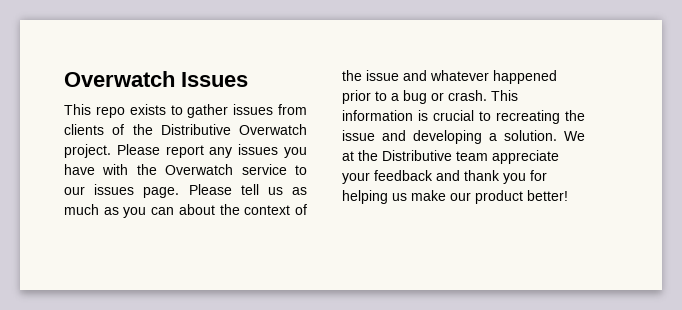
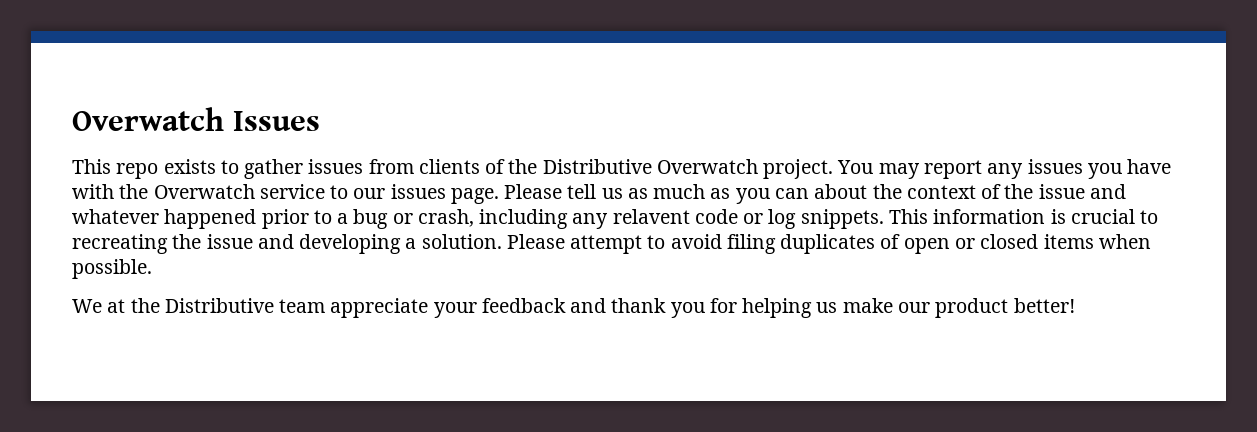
[116,144,160,155] Please -> [837,160,920,179] You may
[448,90,487,101] crash. -> [417,209,884,229] crash, including any relavent code or log snippets.
(557, 135) none -> [506,234,1151,254] [72,259,152,279] Please attempt to avoid filing duplicates of open or closed items when possible. //

